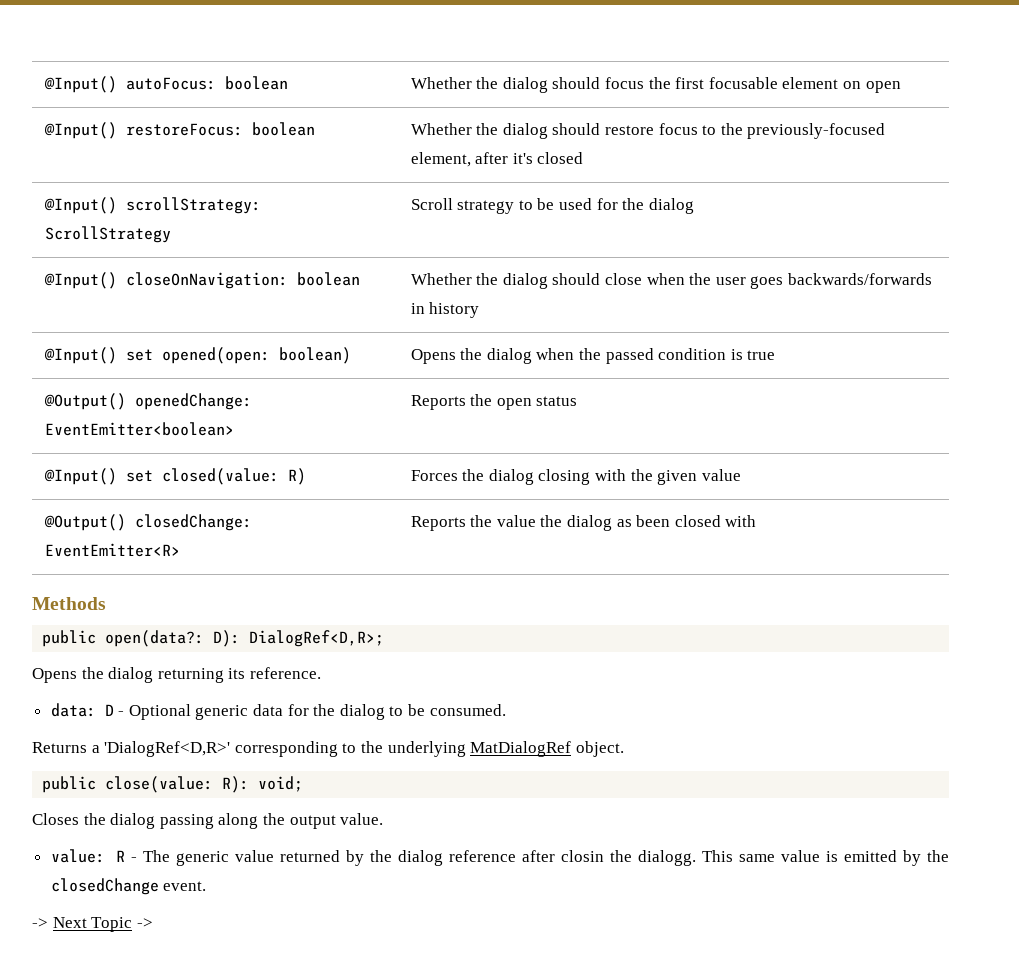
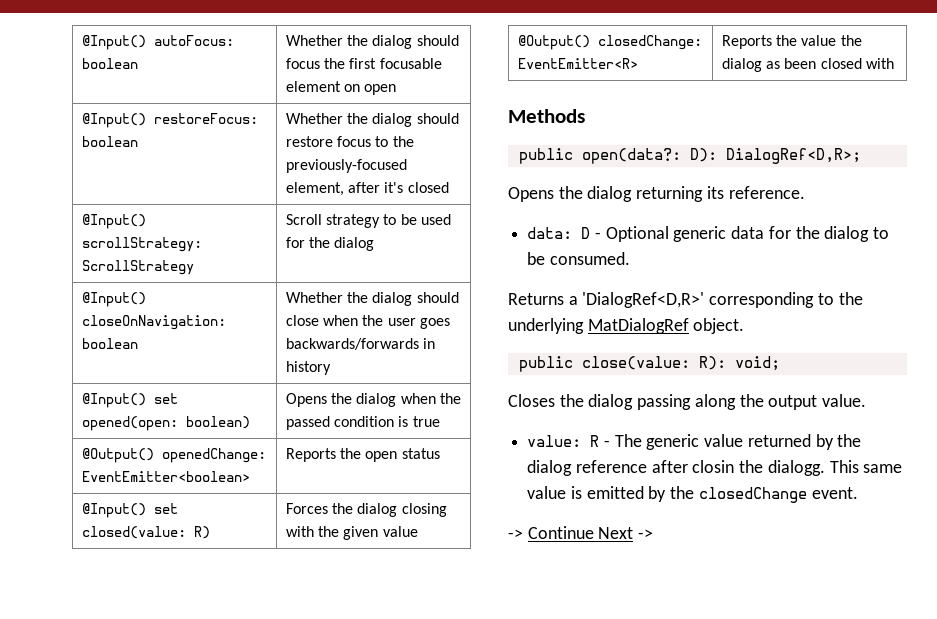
[52,917,133,932] Next Topic -> [527,526,634,539] Continue Next

